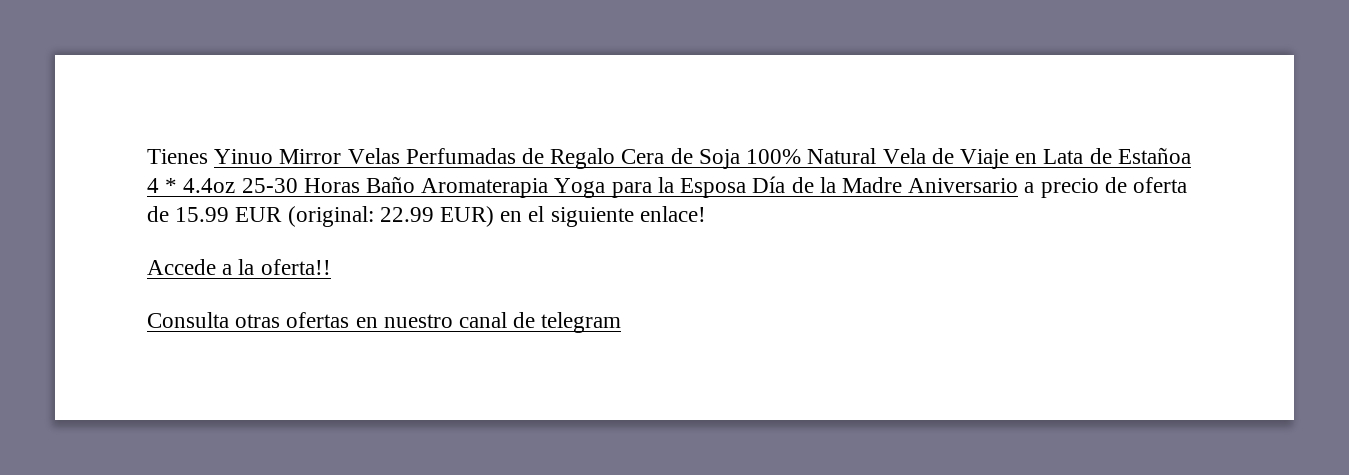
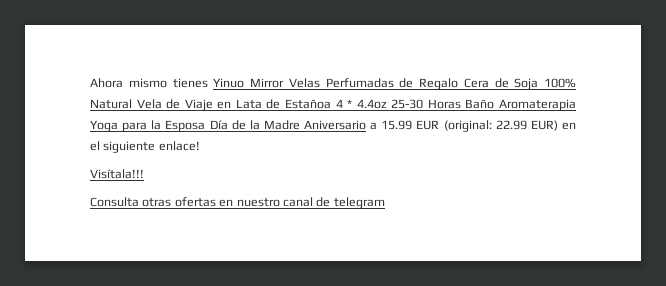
[147,149,208,164] Tienes -> [90,78,208,88] Ahora mismo tienes
[1040,177,1187,198] [147,206,169,222] precio de oferta de -> (378, 126) none
[147,259,331,275] Accede a la oferta!! -> [90,169,144,179] Visítala!!!

